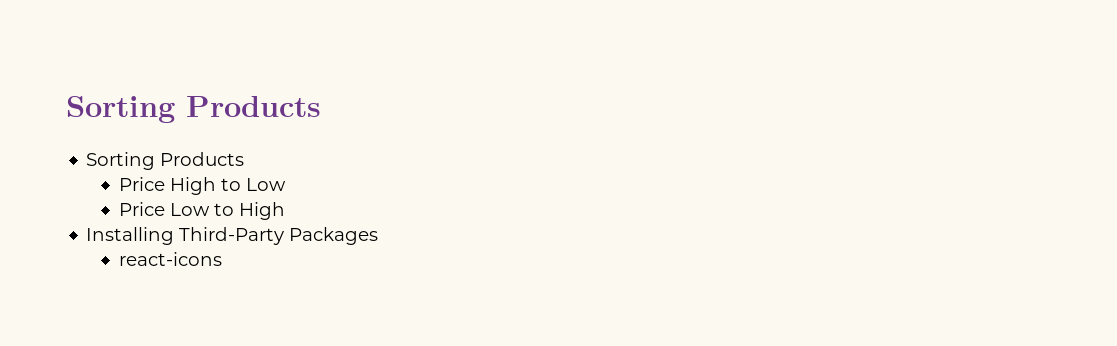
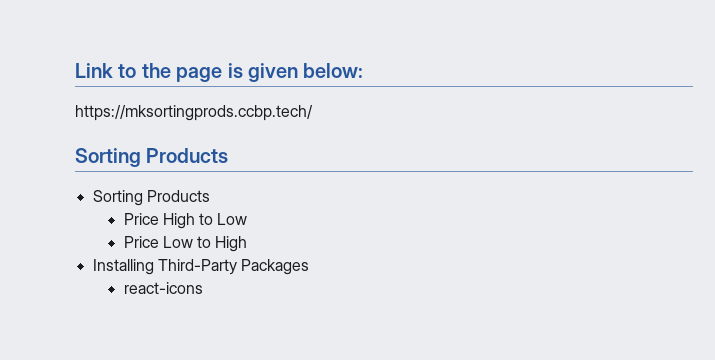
(66, 109) none -> [75,63,364,82] [75,105,313,121] Link to the page is given below: // https://mksortingprods.ccbp.tech/ //

